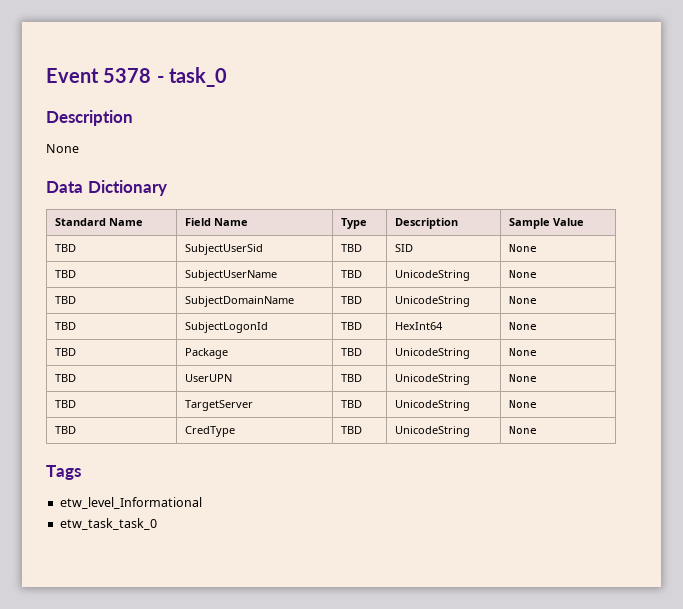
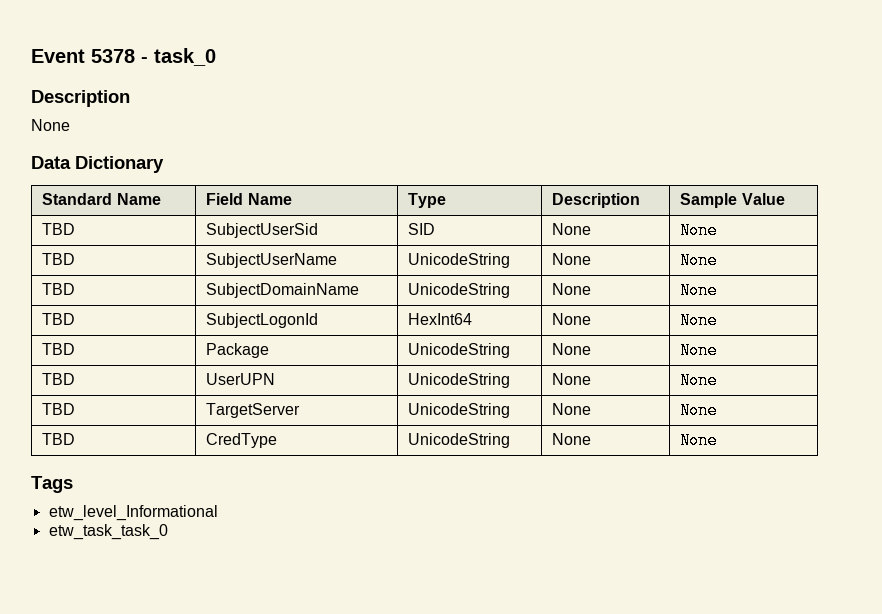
[340,244,362,252] [394,244,413,252] TBD | SID -> [408,223,436,235] [552,223,592,235] SID | None
[340,270,362,278] [394,270,470,281] TBD | UnicodeString -> [408,253,511,268] [552,253,592,265] UnicodeString | None
[340,296,362,304] [394,296,470,307] TBD | UnicodeString -> [408,283,511,298] [552,283,592,295] UnicodeString | None
[340,322,362,330] [394,322,443,330] TBD | HexInt64 -> [408,313,473,325] [552,313,592,325] HexInt64 | None
[340,348,362,356] [394,348,470,359] TBD | UnicodeString -> [408,343,511,358] [552,343,592,355] UnicodeString | None
[340,374,362,382] [394,374,470,385] TBD | UnicodeString -> [408,373,511,388] [552,373,592,385] UnicodeString | None
[340,400,362,408] [394,400,470,411] TBD | UnicodeString -> [408,403,511,418] [552,403,592,415] UnicodeString | None
[340,426,362,434] [394,426,470,437] TBD | UnicodeString -> [408,433,511,448] [552,433,592,445] UnicodeString | None

